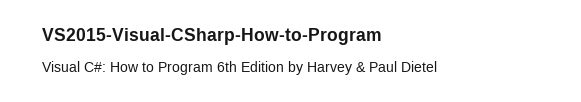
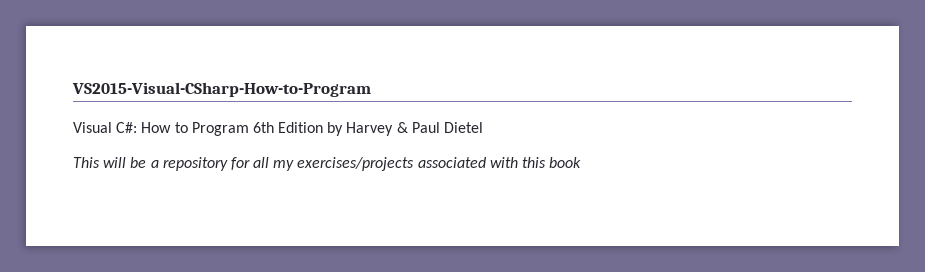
(437, 66) none -> [73,157,582,171] // This will be a repository for all my exercises/projects associated with this book

